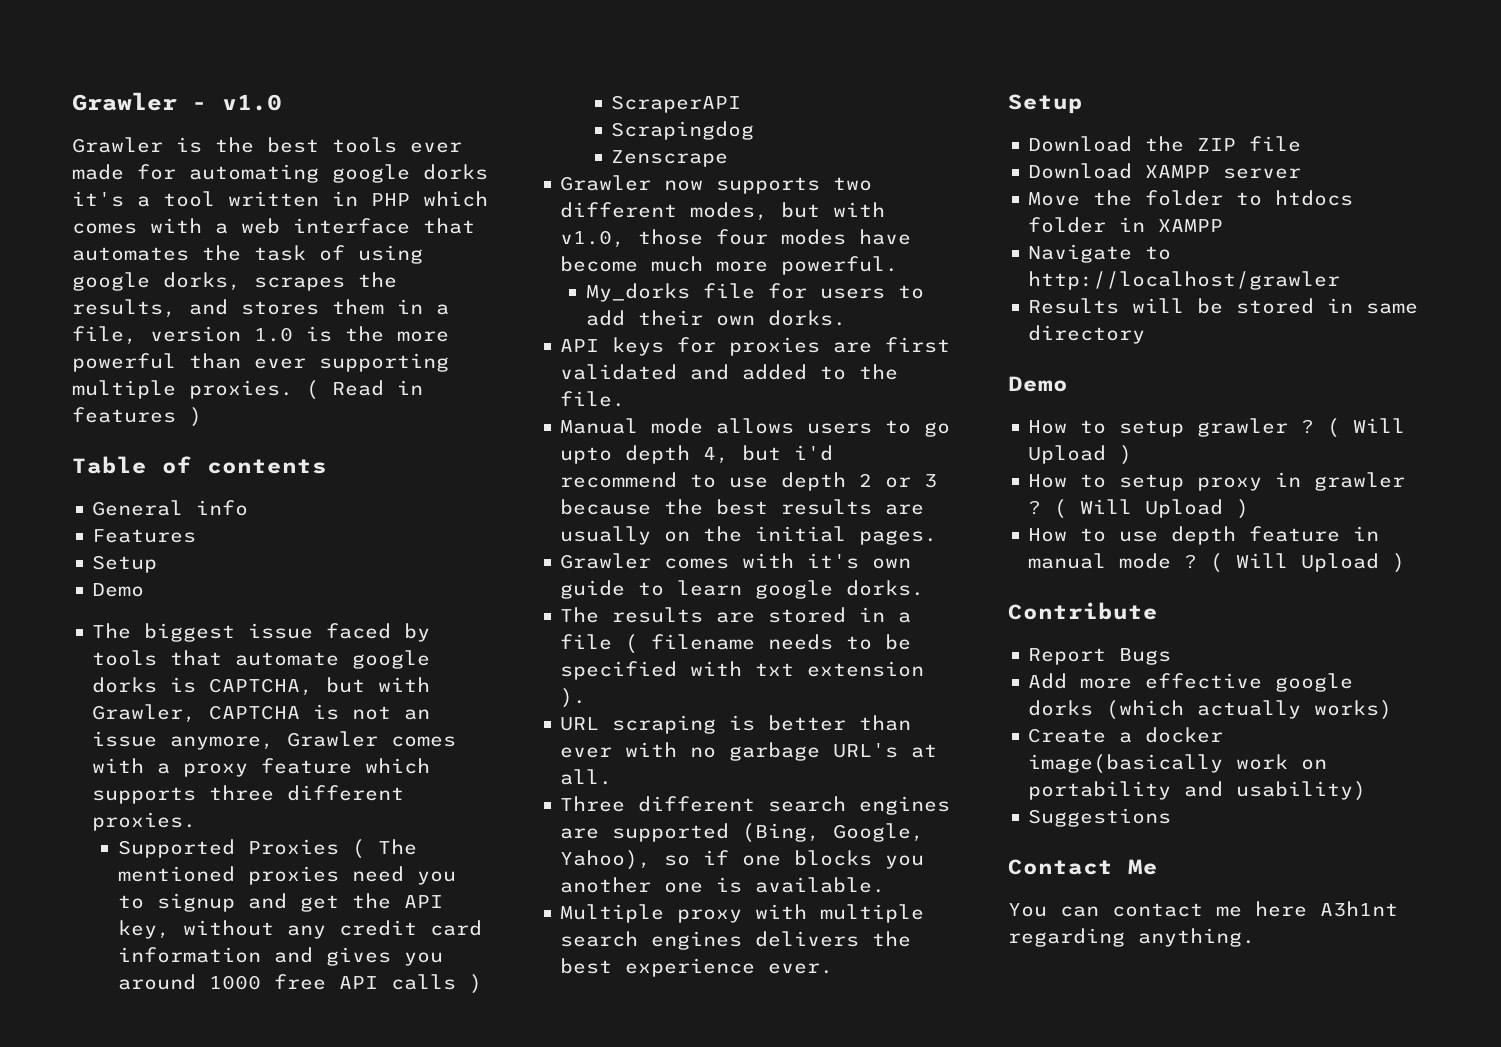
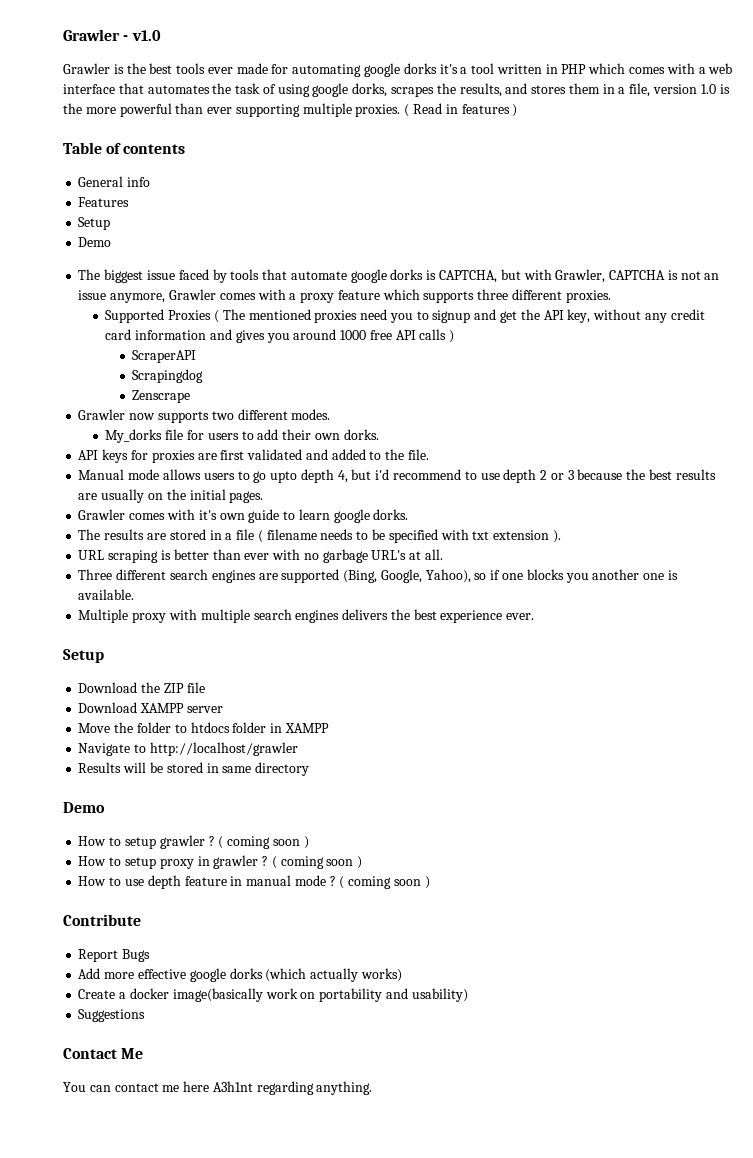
[690,202,886,221] [560,229,912,248] [560,256,899,275] modes, but with v1.0, those four modes have become much more powerful. -> [291,409,331,420] modes.
[1353,418,1406,433] [1028,445,1107,464] Will Upload -> [227,836,300,849] coming soon
[1080,499,1224,518] Will Upload -> [280,856,354,869] coming soon
[1236,553,1380,572] Will Upload -> [348,876,421,889] coming soon

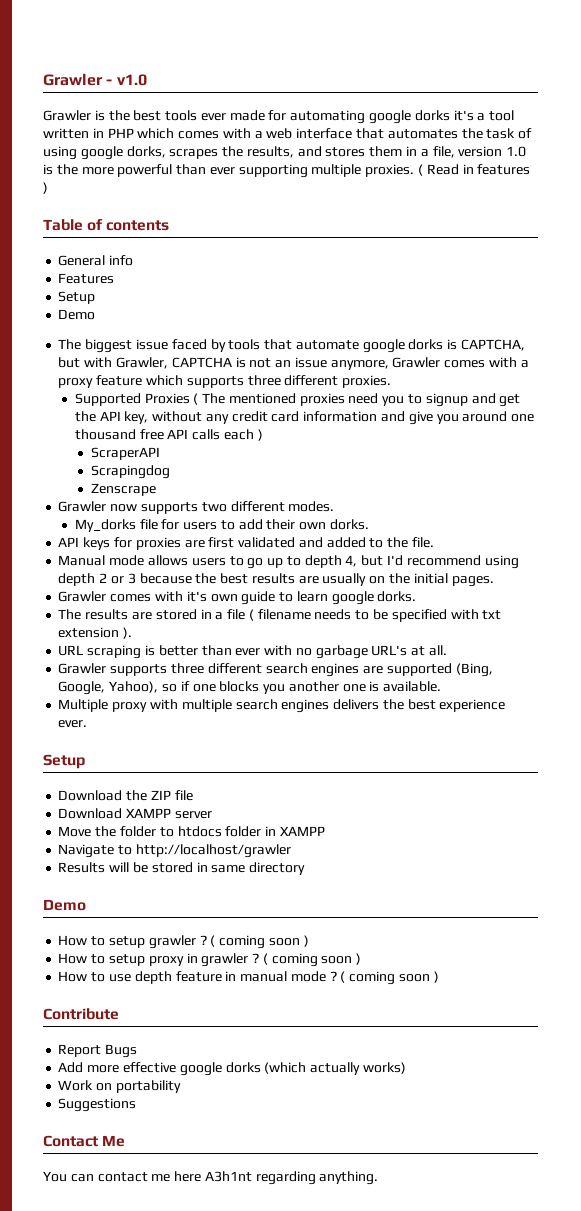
[235,330,265,343] gives -> [408,411,433,425] give
[340,330,367,340] 1000 -> [511,414,535,422] [74,429,136,440] one thousand
(447, 334) none -> [223,429,254,440] each
[270,471,298,483] upto -> [267,556,301,568] up to
[375,469,500,480] i'd recommend to use -> [386,555,519,569] I'd recommend using
[78,569,113,580] Three -> [58,663,204,676] Grawler supports three
[78,988,298,1002] Create a docker image(basically work -> [58,1080,94,1091] Work
[385,988,468,1002] and usability) -> (181, 1086) none

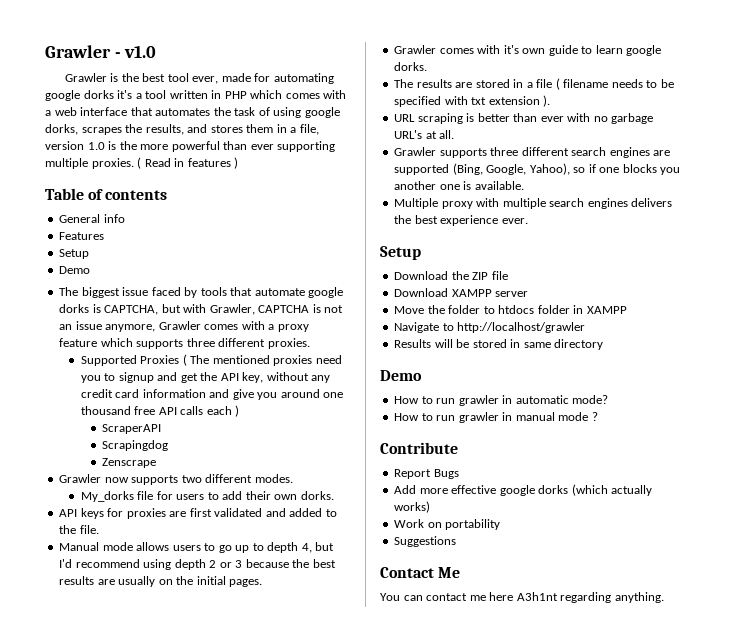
[165,110,226,121] tools ever -> [167,73,219,84] tool ever,
[108,935,309,949] [58,953,362,967] [58,971,222,984] setup grawler ? ( coming soon ) // How to setup proxy in grawler ? ( coming soon ) // How to use depth feature -> [436,395,609,406] [394,412,499,423] run grawler in automatic mode? // How to run grawler
[340,971,439,985] ( coming soon ) -> (598, 416) none

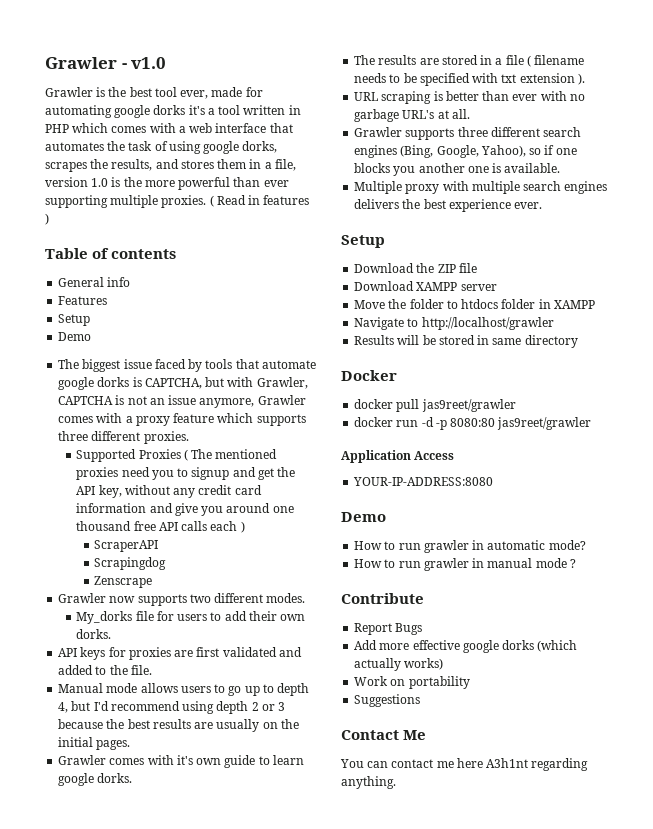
[653,150,671,156] [394,164,450,175] are supported -> (398, 151) none
(604, 344) none -> [341,370,397,381] [354,399,516,412] [354,417,592,430] [341,450,455,463] [353,477,494,486] // Docker // docker pull jas9reet/grawler // docker run -d -p 8080:80 jas9reet/grawler // Application Access // YOUR-IP-ADDRESS:8080

